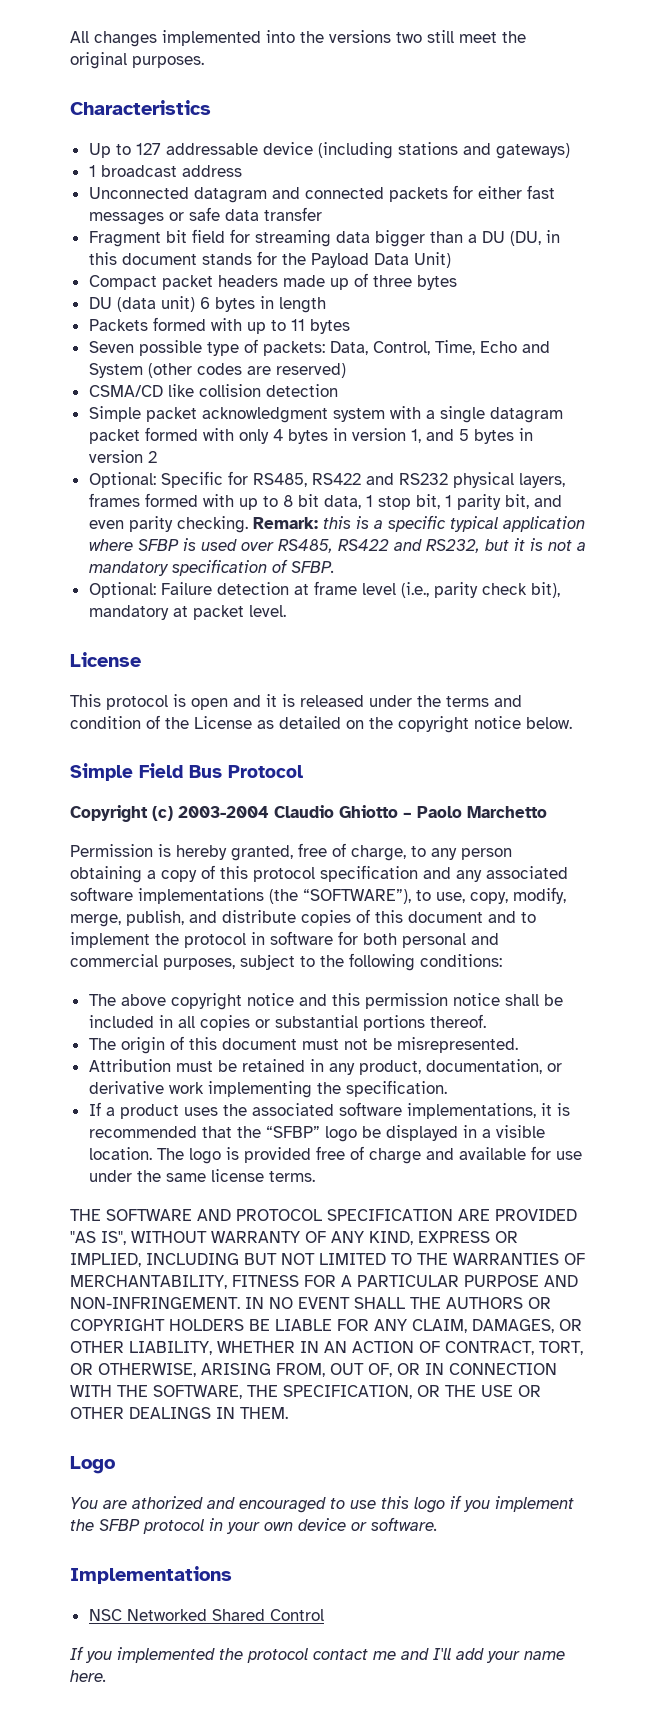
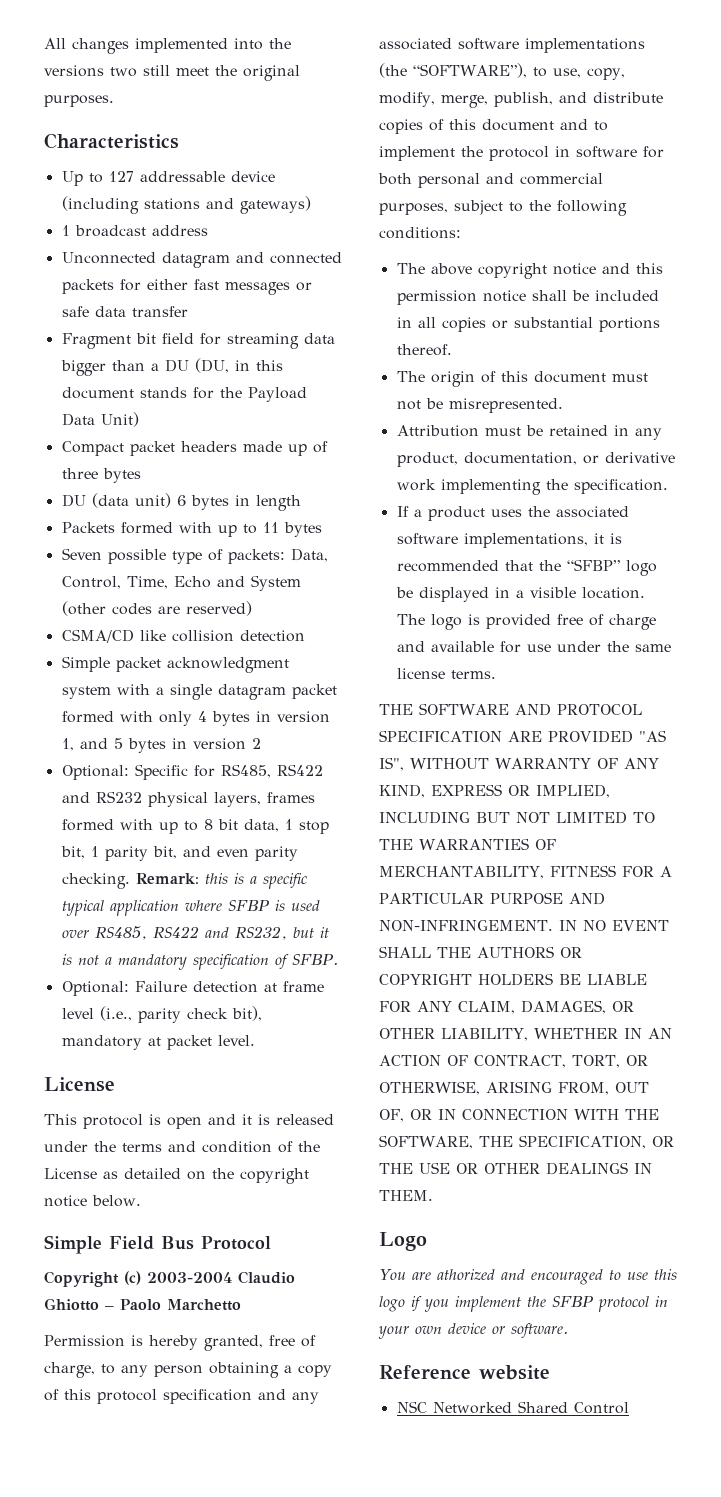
[70,1566,232,1584] Implementations -> [379,1365,550,1380] Reference website
[70,1646,565,1663] [70,1670,107,1682] // If you implemented the protocol contact me and I'll add your name here. -> (629, 1408) none

